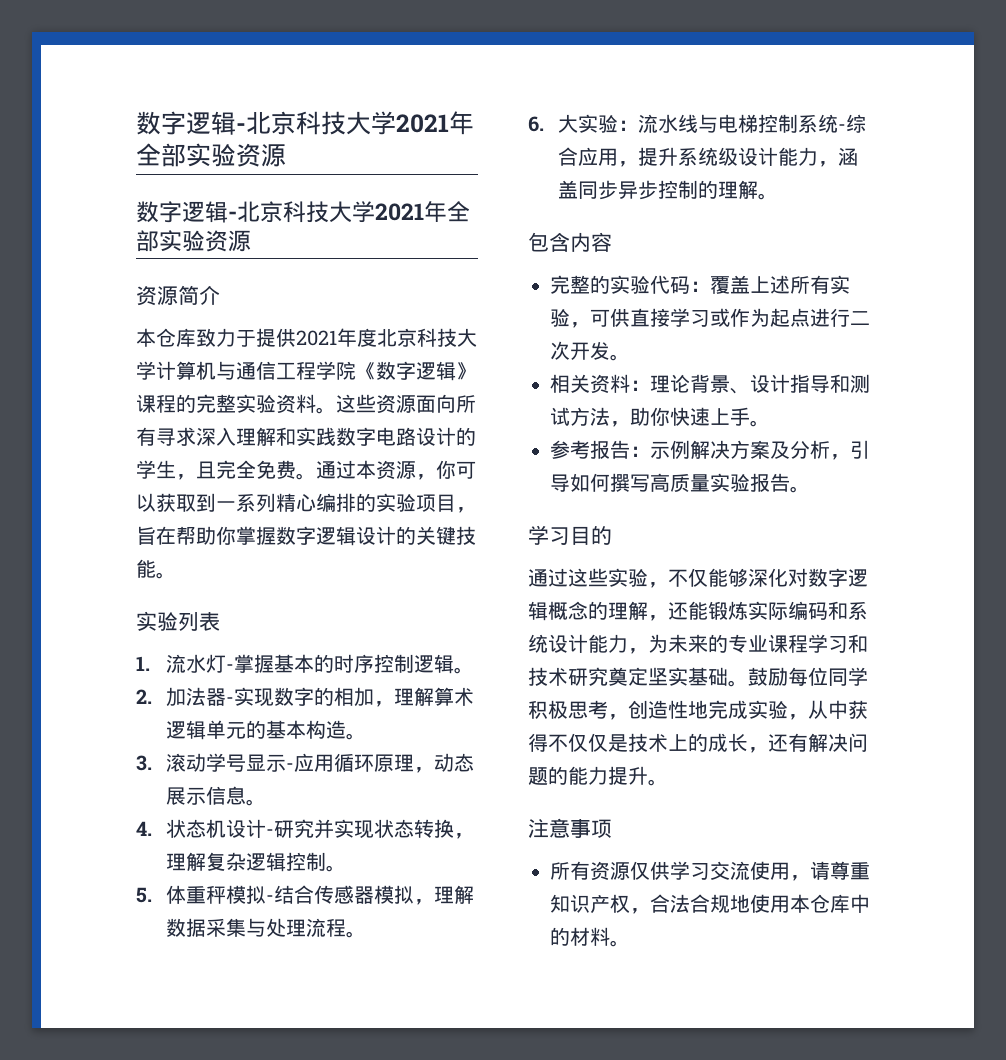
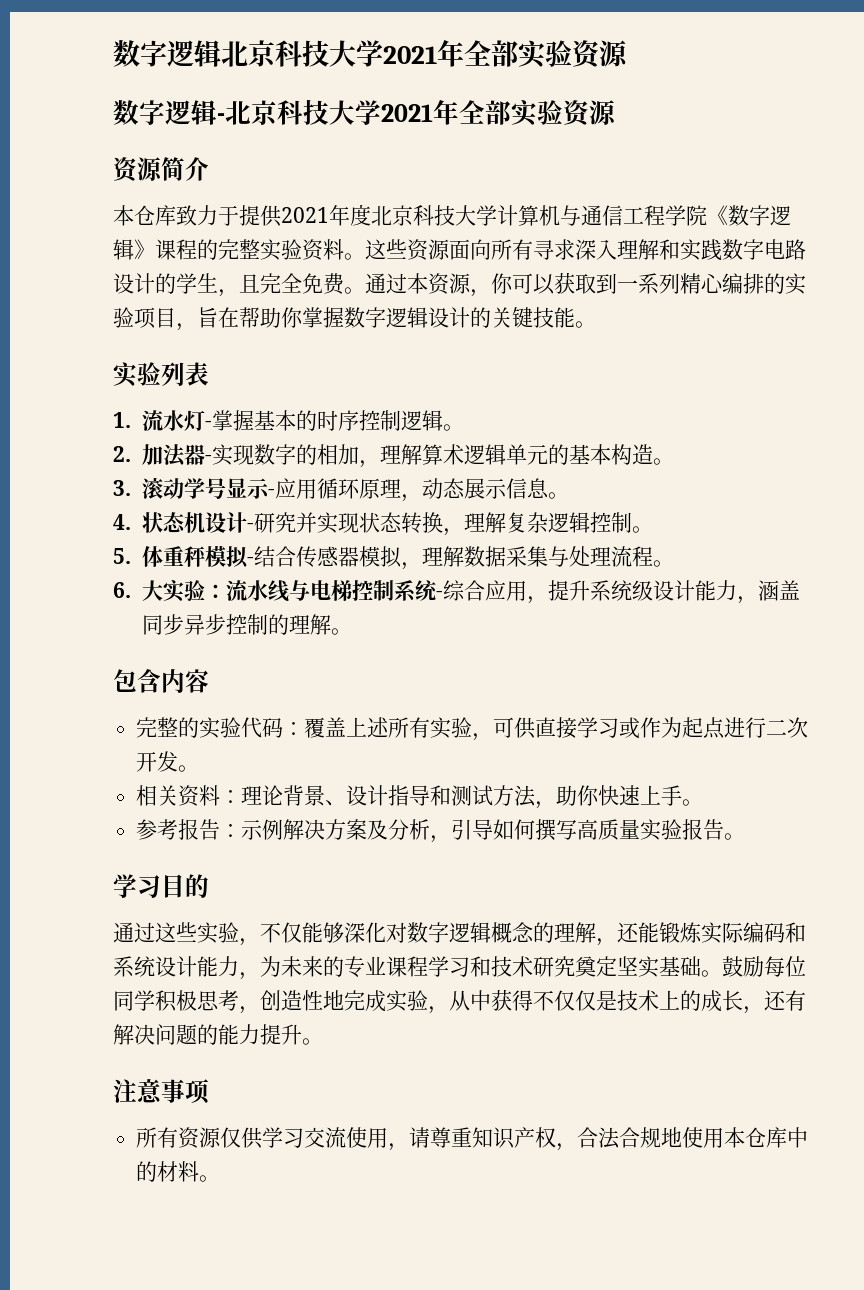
[136,111,246,135] 数字逻辑- -> [113,40,221,67] 数字逻辑

